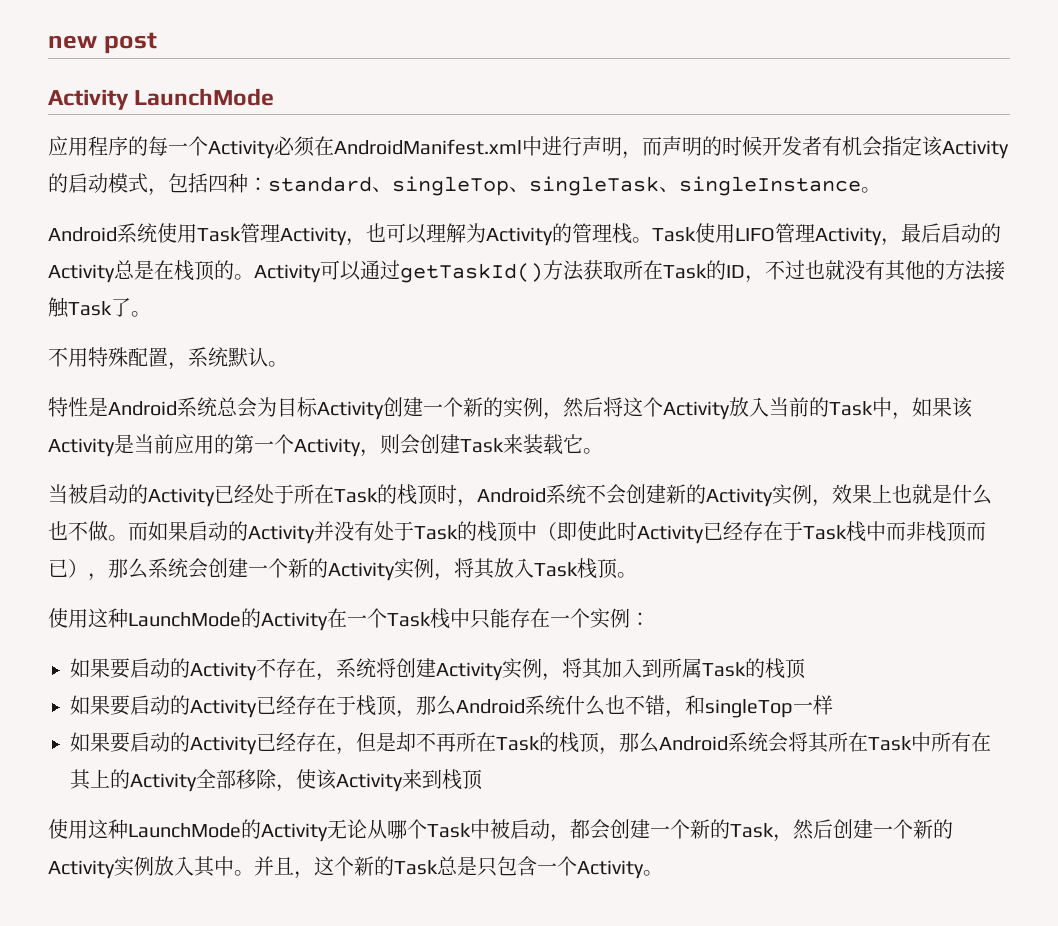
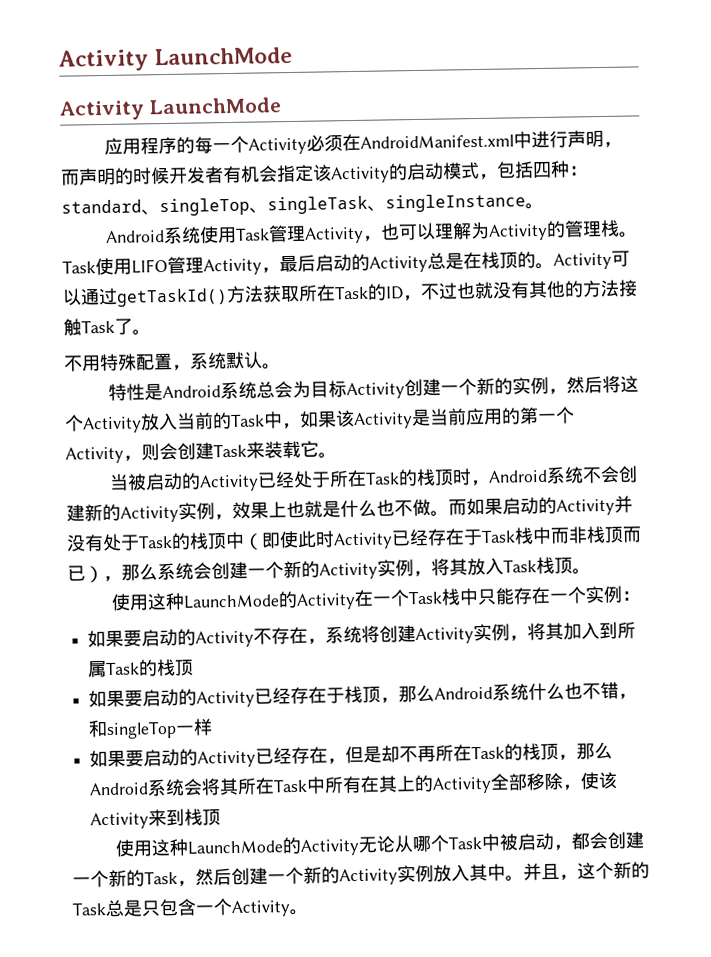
[48,32,157,54] new post -> [58,46,294,72] Activity LaunchMode

